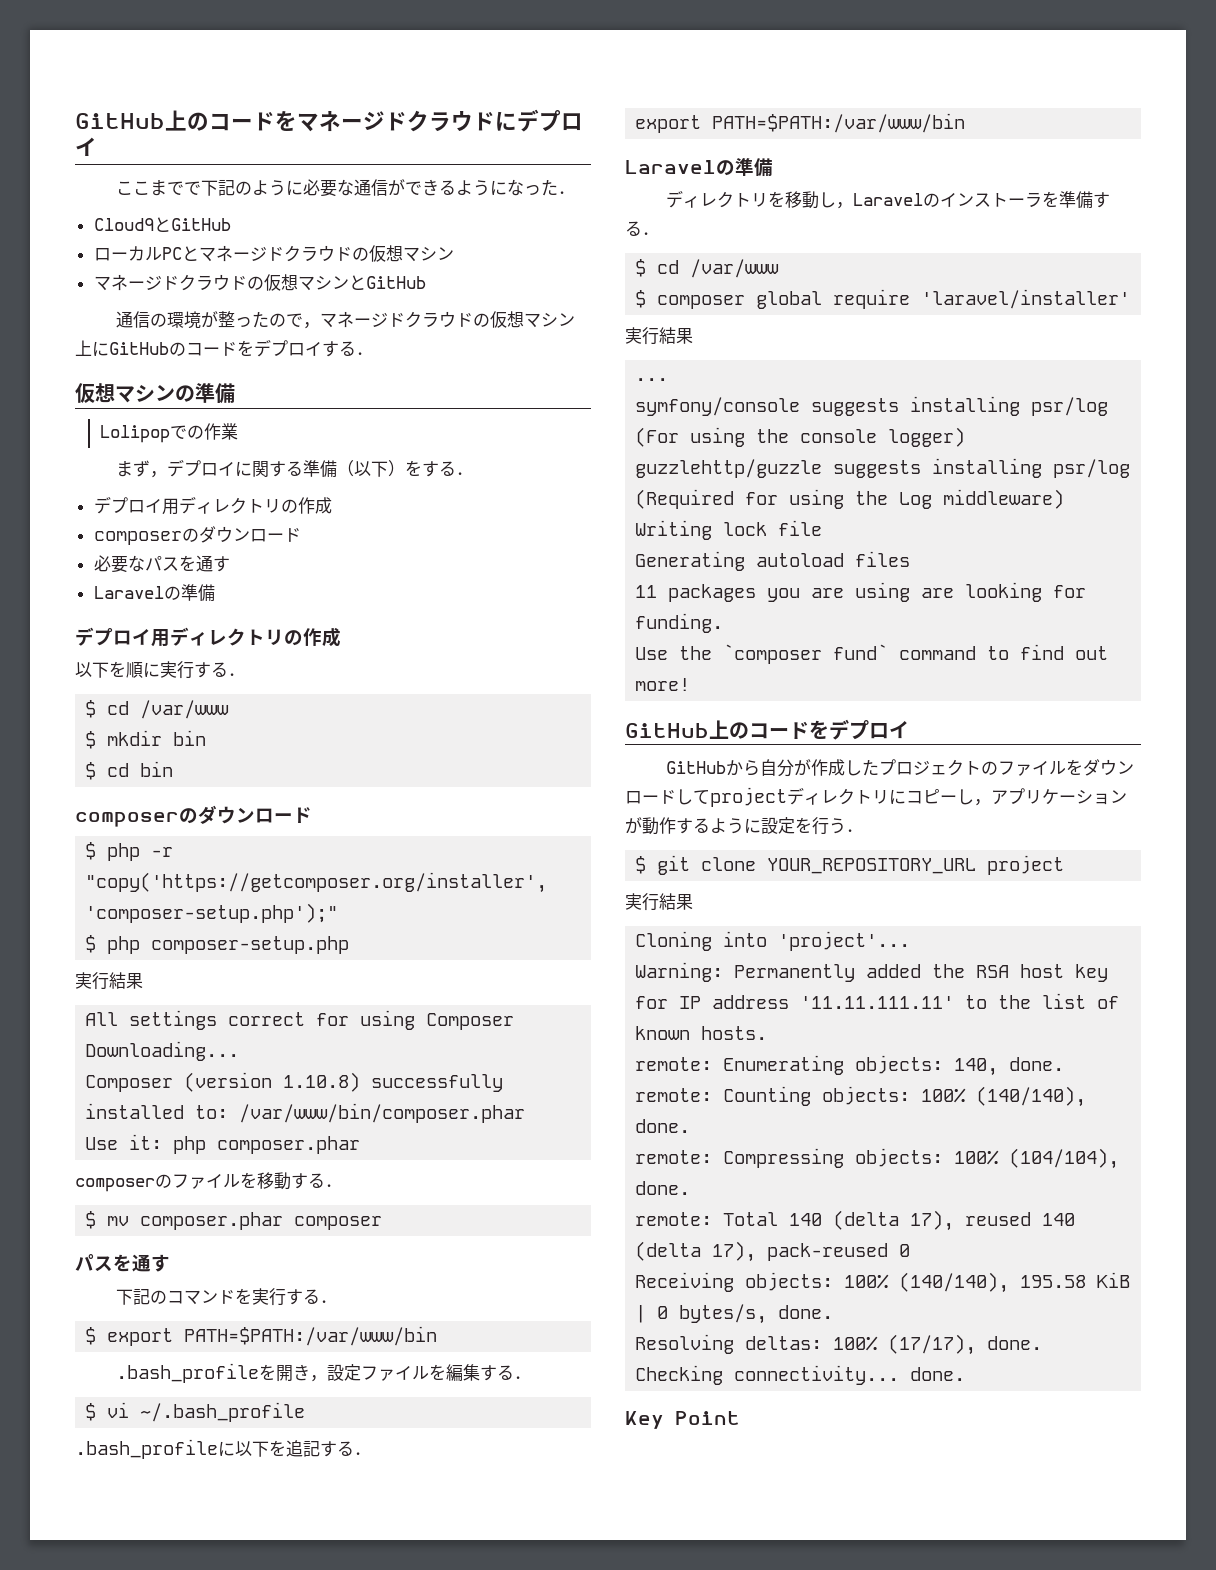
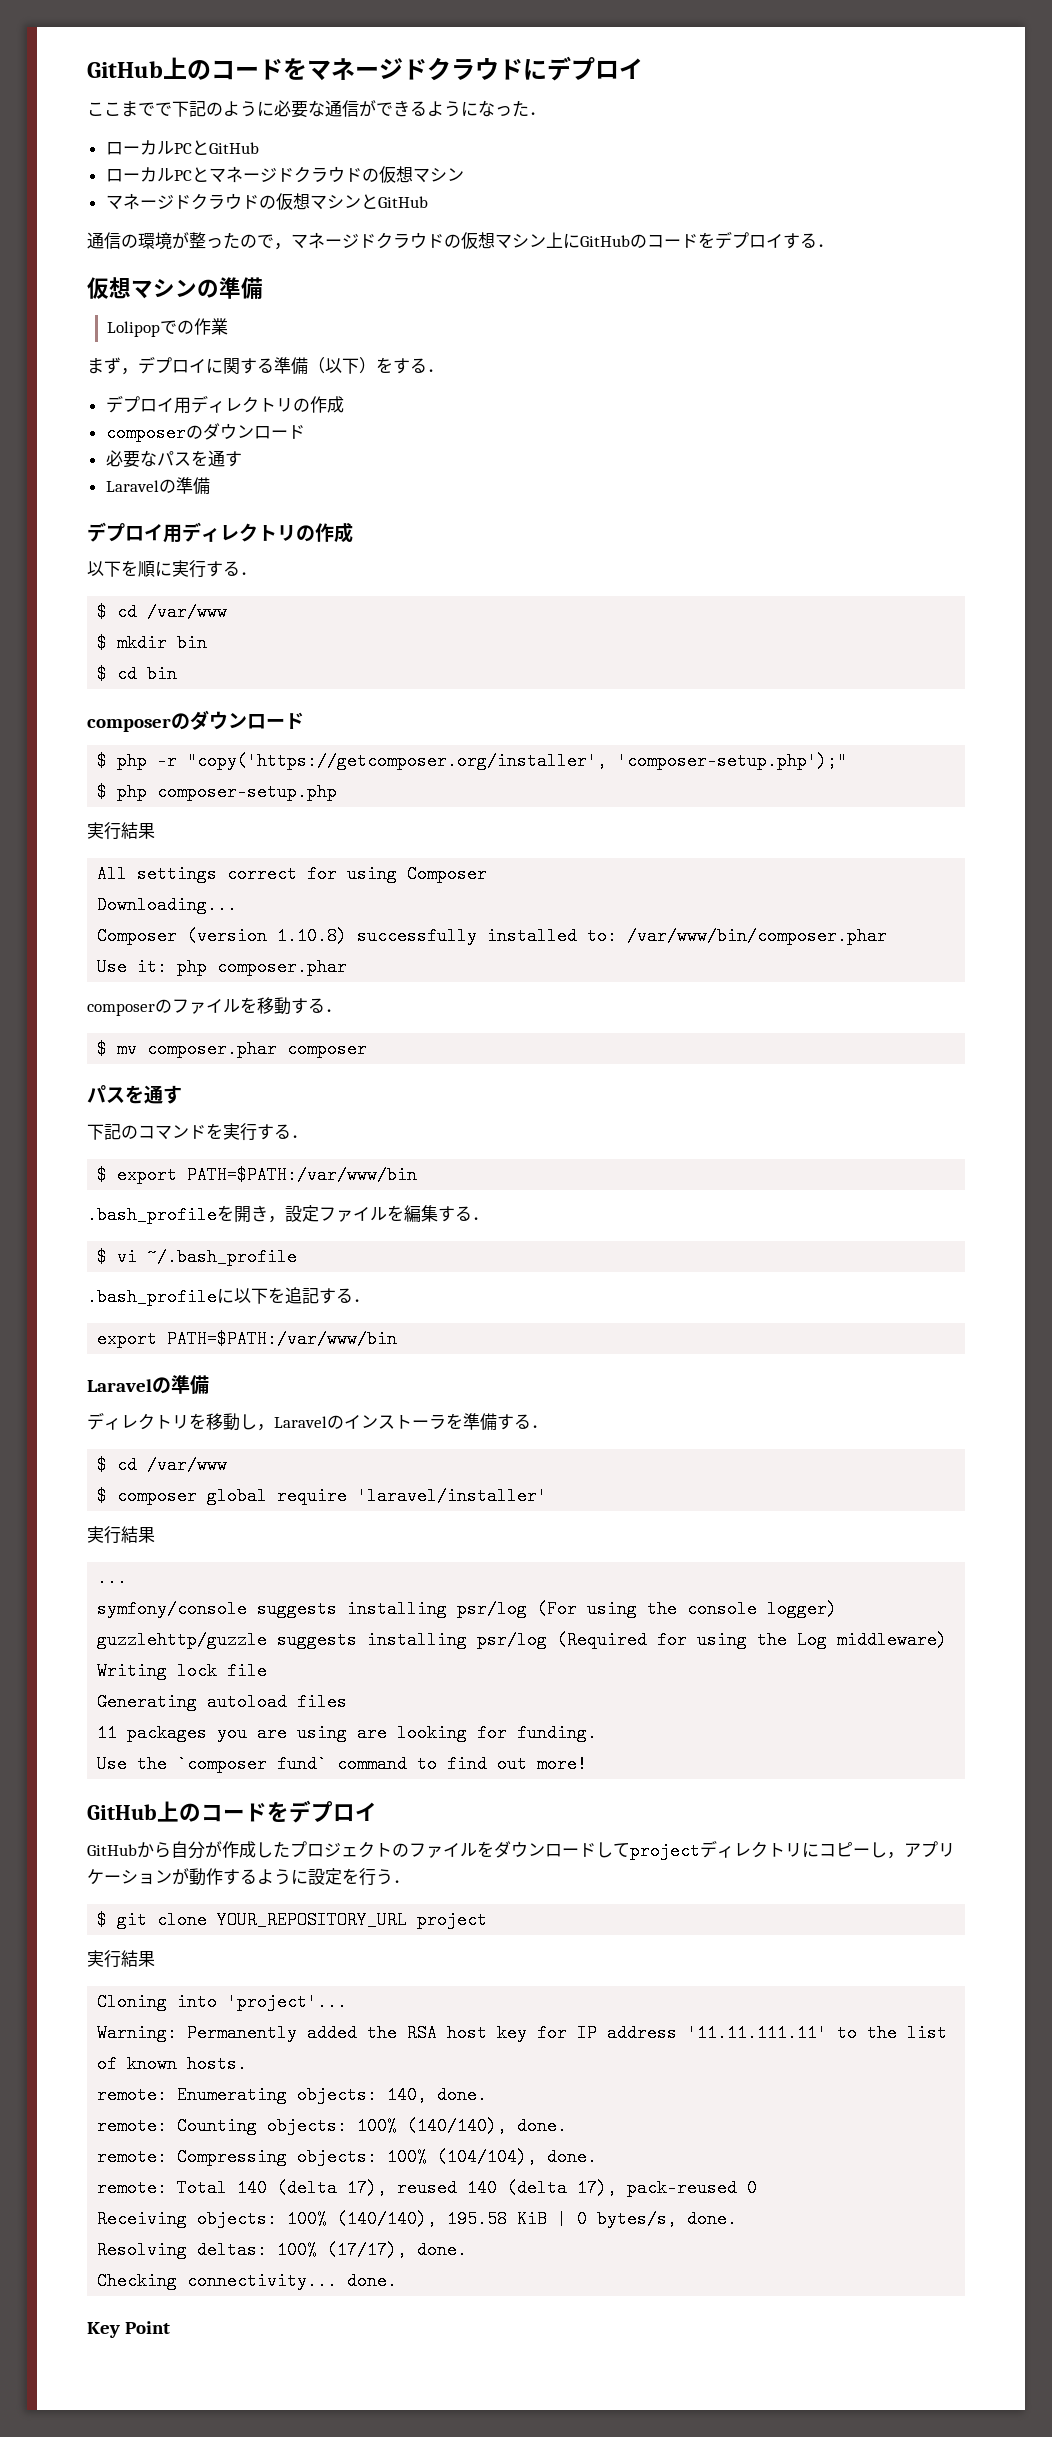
[93,218,154,231] Cloud9 -> [105,140,192,155] ローカルPC

